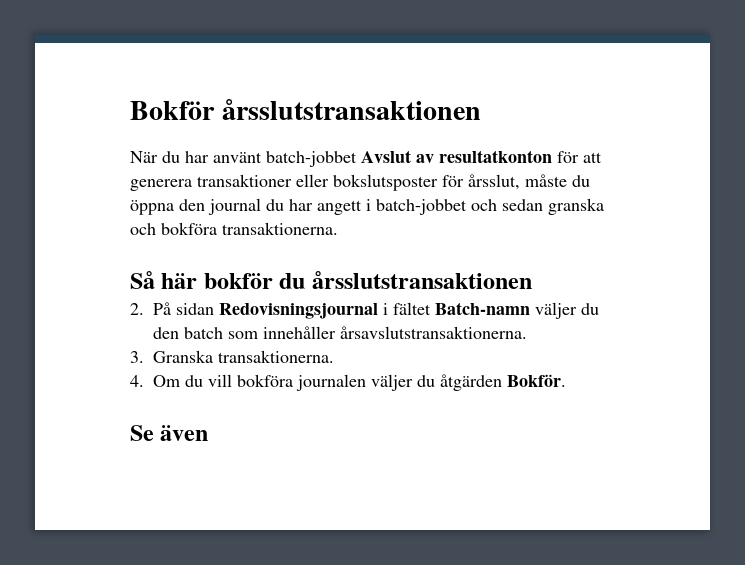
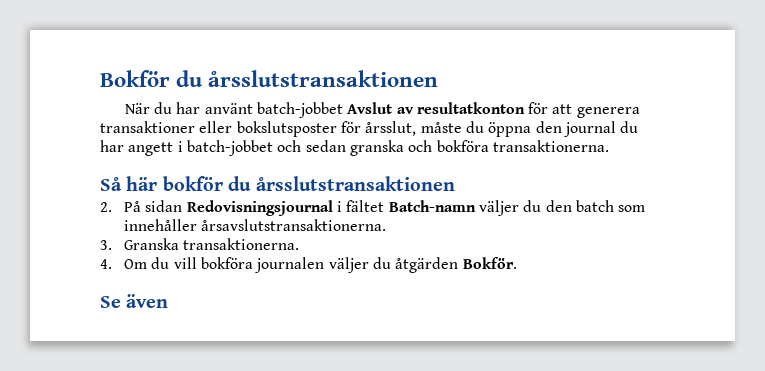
(215, 110) none -> [176,70,204,87] du

